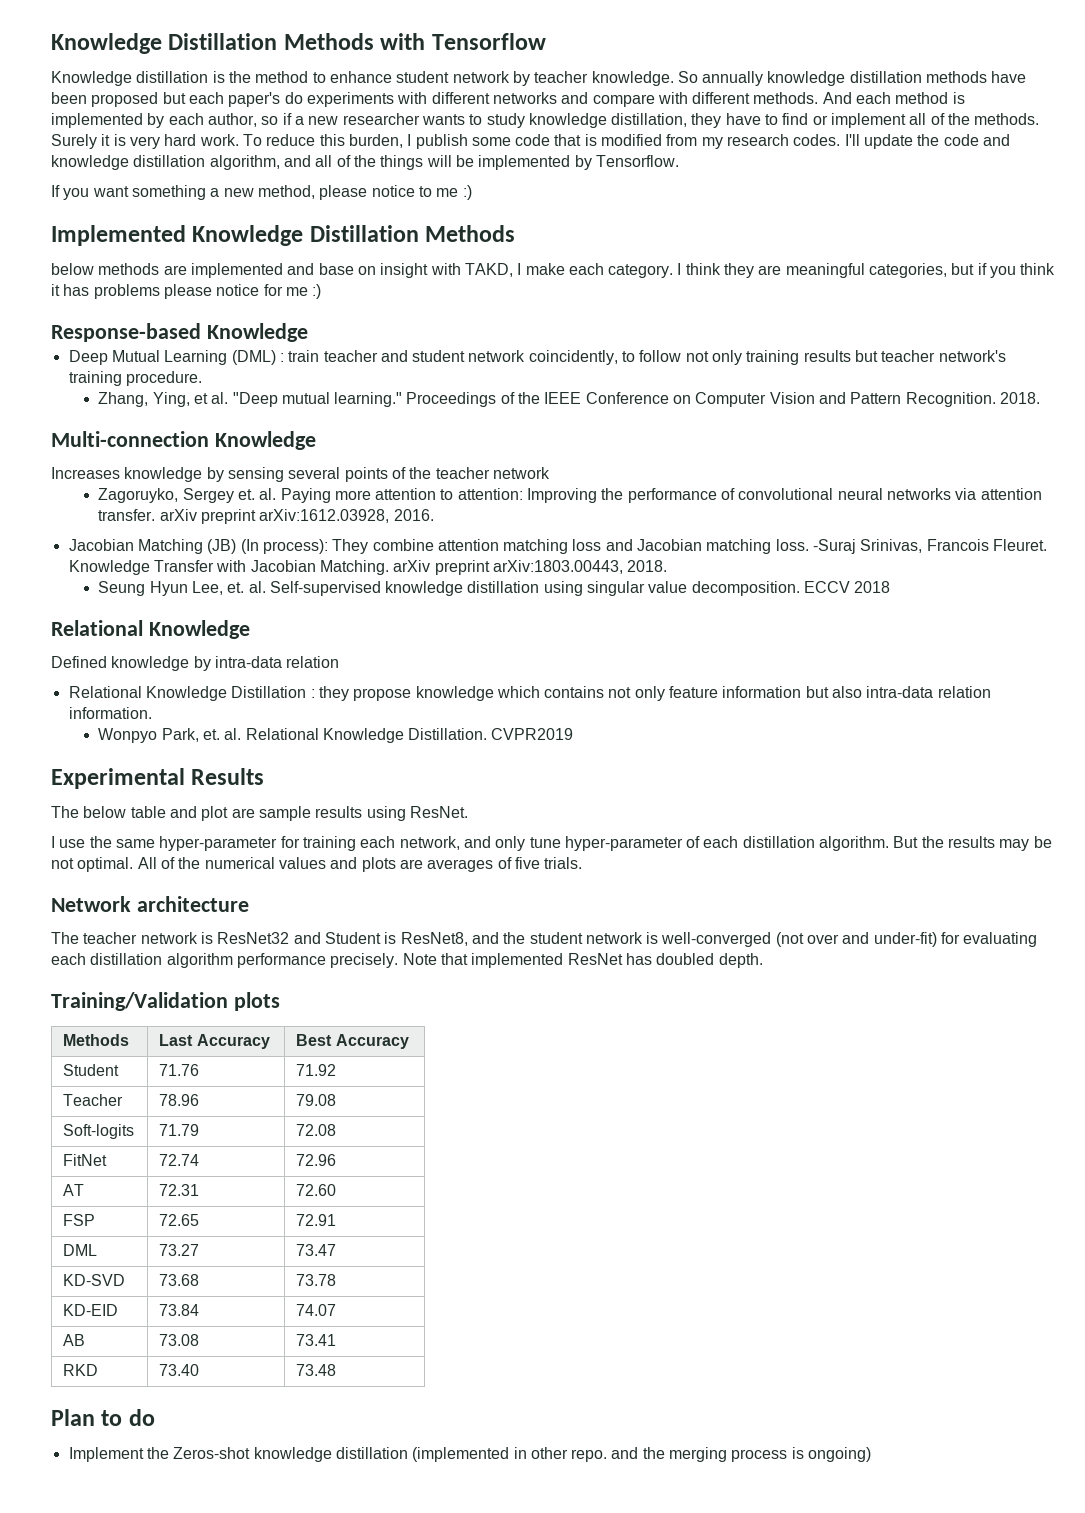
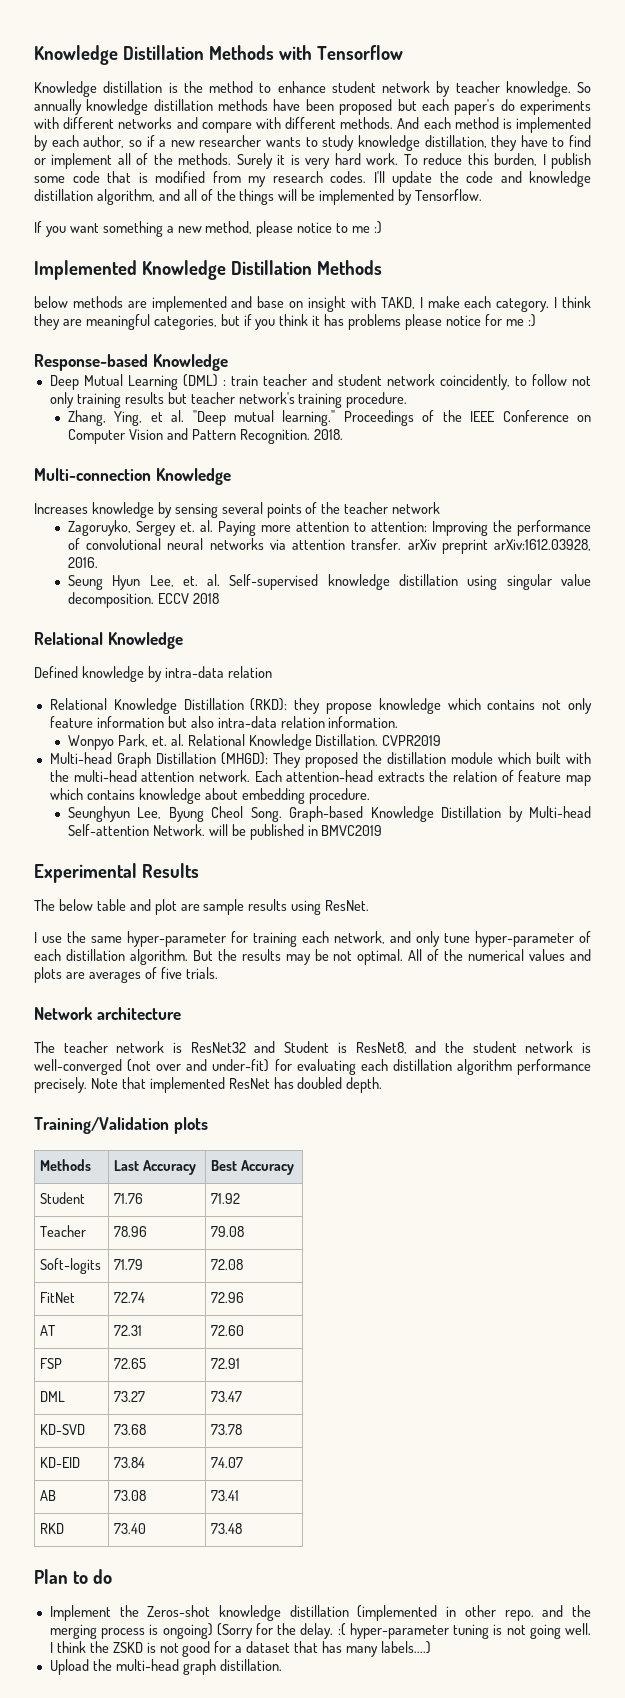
[68,539,1048,554] [68,560,668,575] // Jacobian Matching (JB) (In process): They combine attention matching loss and Jacobian matching loss. -Suraj Srinivas, Francois Fleuret. Knowledge Transfer with Jacobian Matching. arXiv preprint arXiv:1803.00443, 2018. -> (98, 562) none
[310,689,315,698] : -> [250,698,288,711] (RKD):
(574, 734) none -> [49,752,591,768] [49,770,591,786] [49,788,370,804] [67,806,591,822] [67,824,383,840] // Multi-head Graph Distillation (MHGD): They proposed the distillation module which built with the multi-head attention network. Each attention-head extracts the relation of feature map which contains knowledge about embedding procedure. // Seunghyun Lee, Byung Cheol Song. Graph-based Knowledge Distillation by Multi-head Self-attention Network. will be published in BMVC2019
(872, 1454) none -> [216,1623,592,1639] [49,1641,431,1657] [49,1659,282,1675] (Sorry for the delay. :( hyper-parameter tuning is not going well. I think the ZSKD is not good for a dataset that has many labels....) // Upload the multi-head graph distillation.

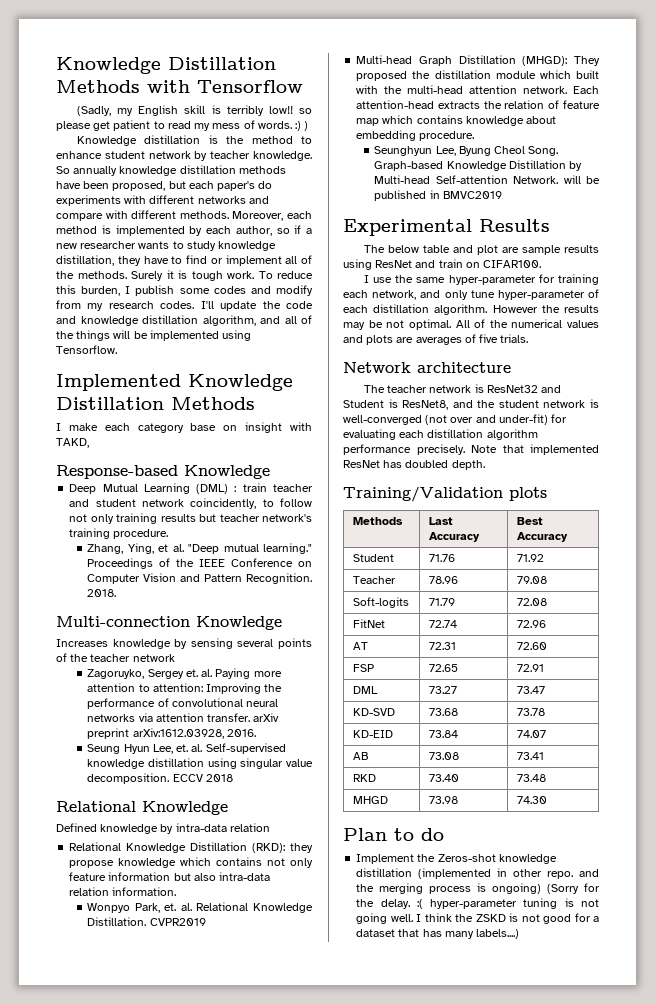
(403, 52) none -> [76,105,312,116] [56,120,309,131] // (Sadly, my English skill is terribly low!! so please get patient to read my mess of words. :) )
[339,99,393,115] proposed -> [112,181,166,191] proposed,
[397,117,420,129] And -> [232,211,284,221] Moreover,
[305,153,361,169] very hard -> [191,271,223,281] tough
[72,171,205,183] code that is modified -> [213,285,313,296] codes and modify
[398,189,413,205] by -> [222,330,252,341] using
[34,221,383,237] // If you want something a new method, please notice to me :) -> (117, 349) none
[34,296,253,312] below methods are implemented and -> [56,423,184,433] I make each category
[419,296,592,312] [34,314,536,330] I make each category. I think they are meaningful categories, but if you think it has problems please notice for me :) -> (89, 443) none
[325,900,370,911] ResNet. -> [375,259,542,268] ResNet and train on CIFAR100.
[192,950,213,961] But -> [492,305,538,313] However
(243, 1528) none -> [352,796,388,804] [428,796,458,804] [516,796,547,804] // MHGD | 73.98 | 74.30
[49,1659,282,1675] // Upload the multi-head graph distillation. -> (520, 934) none

